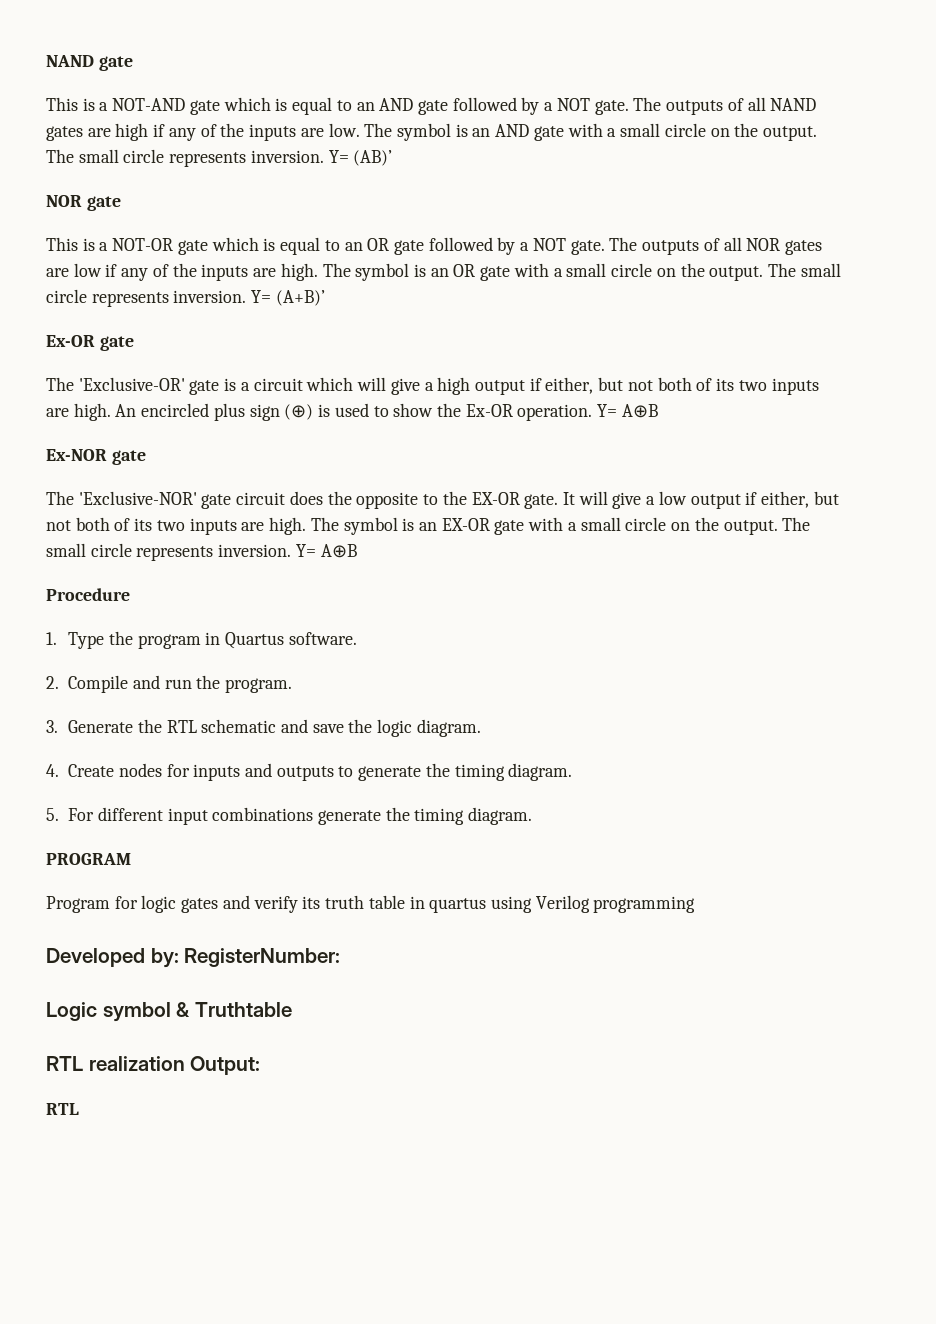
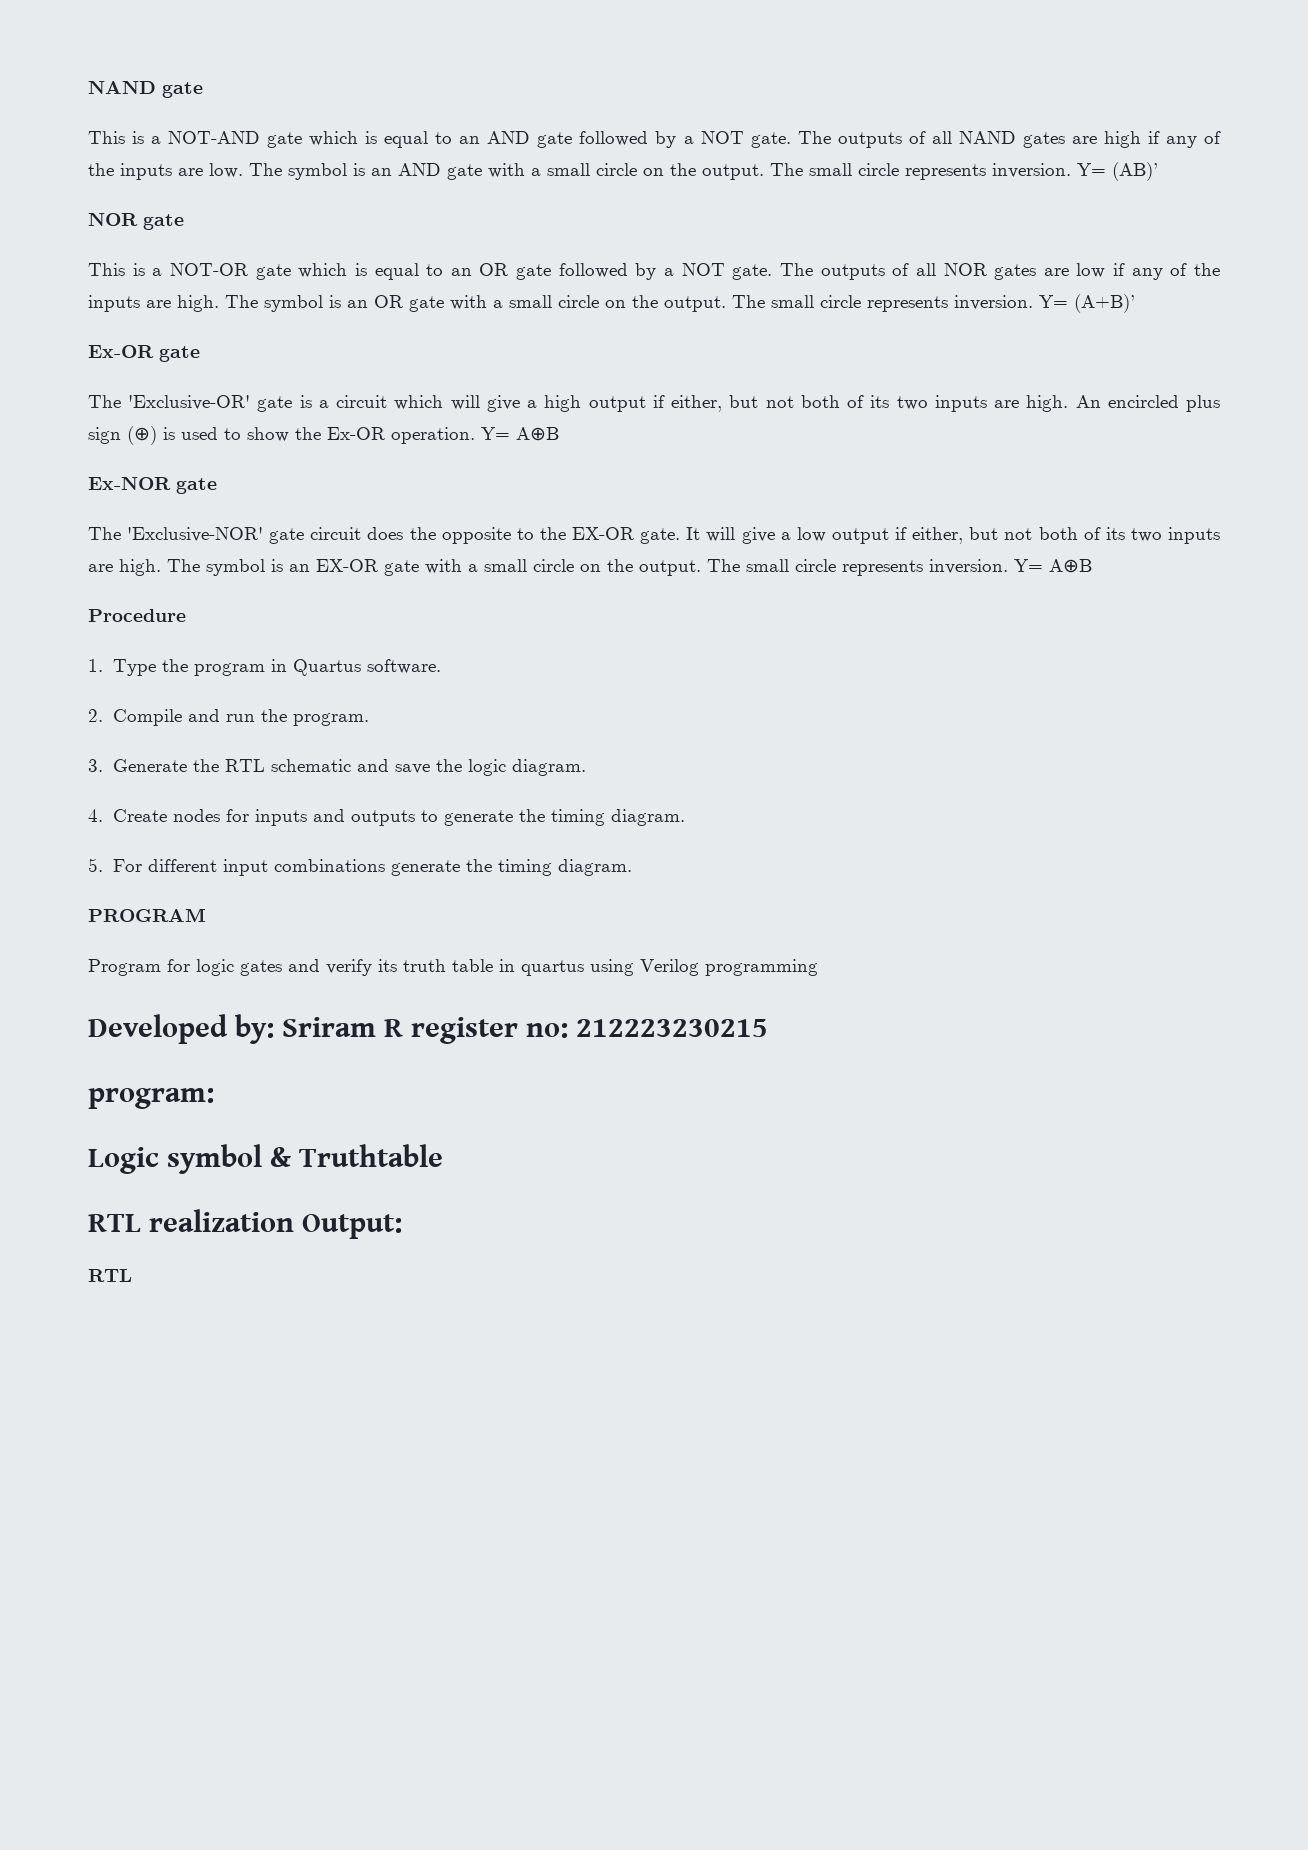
[184,948,341,967] RegisterNumber: -> [282,1017,768,1044] [88,1087,214,1109] Sriram R register no: 212223230215 // program:

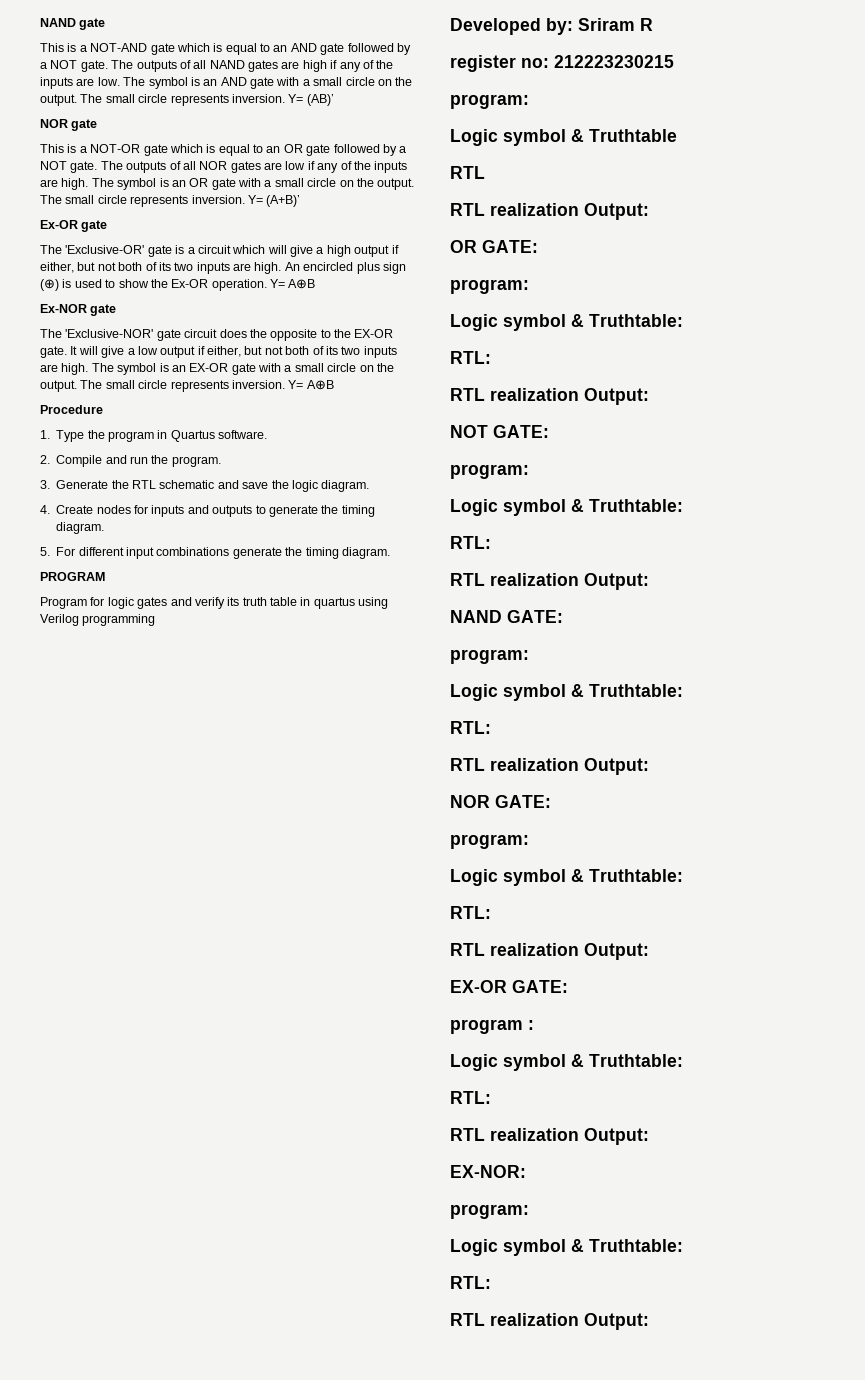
(403, 1028) none -> (653, 24) //
[149,1209,402,1239] [88,1269,132,1282] realization Output: // RTL -> [450,203,649,220] [450,240,538,253] [450,279,529,294] [450,314,683,331] [450,351,491,364] [450,388,649,405] [450,425,549,438] [450,464,529,479] [450,499,683,516] [450,536,491,549] [450,573,649,590] [450,610,563,623] [450,649,529,664] [450,684,683,701] [450,721,491,734] [450,758,649,775] [450,795,551,808] [450,834,529,849] [450,869,683,886] [450,906,491,919] [450,943,649,960] [450,980,568,993] [450,1019,534,1034] [450,1054,683,1071] [450,1091,491,1104] [450,1128,649,1145] [450,1165,526,1178] [450,1204,529,1219] [450,1239,683,1256] [450,1276,491,1289] [450,1313,649,1330] // RTL realization Output: // OR GATE: // program: // Logic symbol & Truthtable: // RTL: // RTL realization Output: // NOT GATE: // program: // Logic symbol & Truthtable: // RTL: // RTL realization Output: // NAND GATE: // program: // Logic symbol & Truthtable: // RTL: // RTL realization Output: // NOR GATE: // program: // Logic symbol & Truthtable: // RTL: // RTL realization Output: // EX-OR GATE: // program : // Logic symbol & Truthtable: // RTL: // RTL realization Output: // EX-NOR: // program: // Logic symbol & Truthtable: // RTL: // RTL realization Output:

